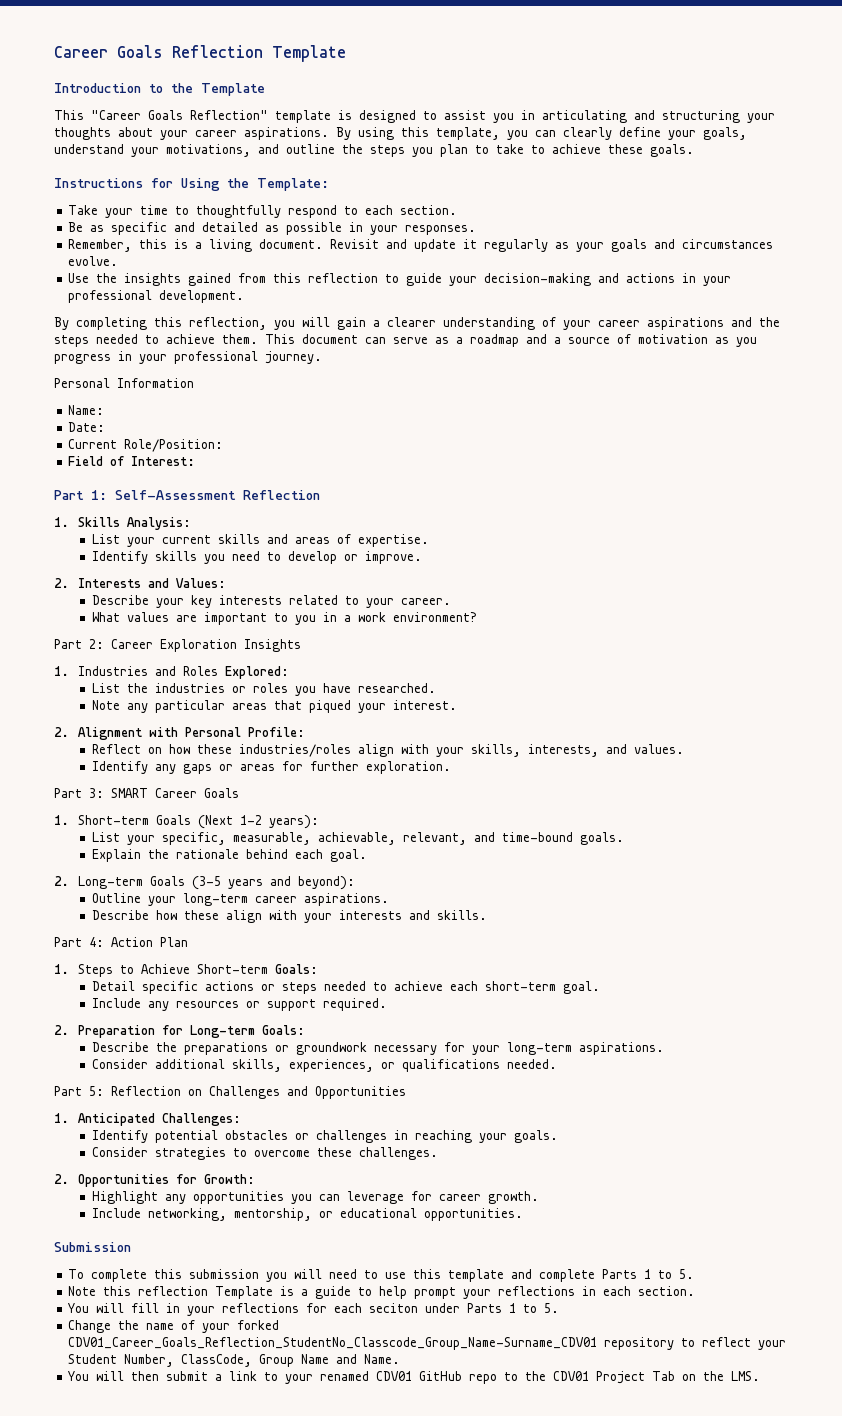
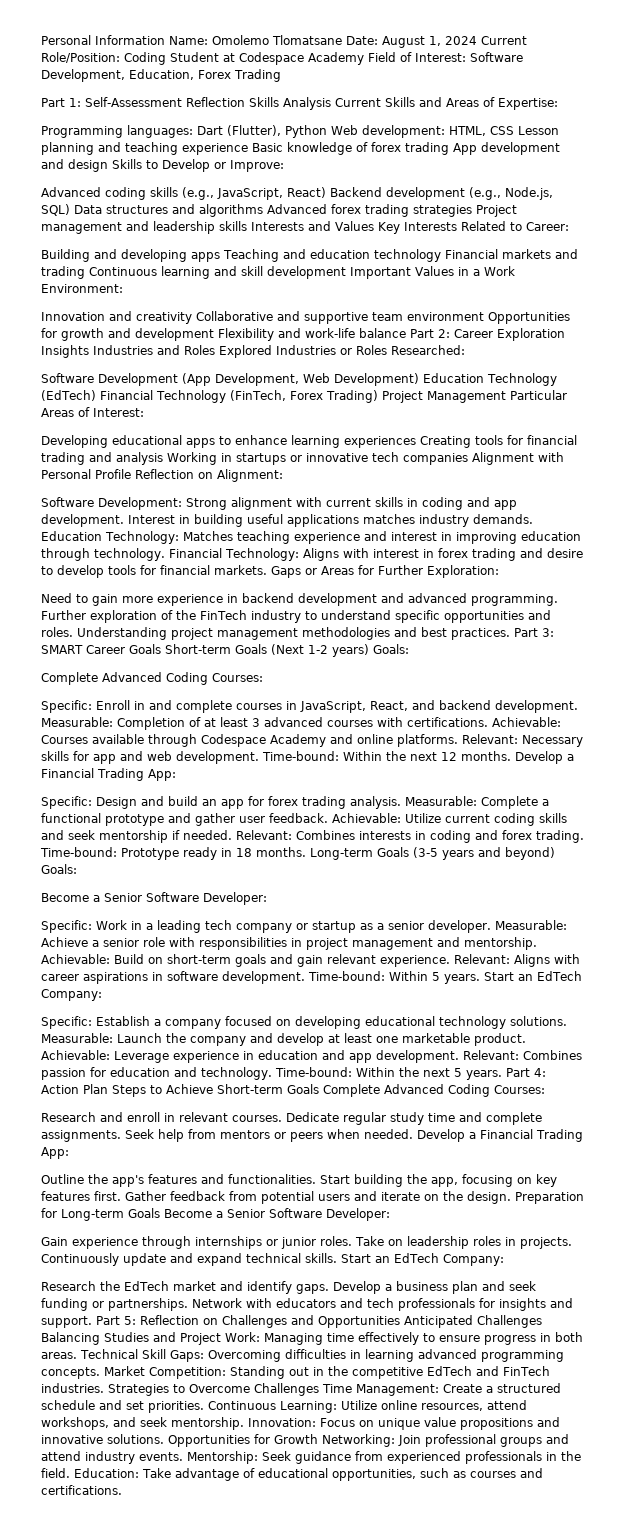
[54,45,346,62] [54,83,265,96] [54,110,775,123] [54,127,747,140] [54,144,694,157] [54,178,329,191] [68,205,458,218] [68,222,477,235] [68,239,774,252] [68,256,119,266] [68,273,732,286] [68,290,245,303] [54,317,780,330] [54,334,757,347] [54,351,322,364] Career Goals Reflection Template // Introduction to the Template // This "Career Goals Reflection" template is designed to assist you in articulating and structuring your thoughts about your career aspirations. By using this template, you can clearly define your goals, understand your motivations, and outline the steps you plan to take to achieve these goals. // Instructions for Using the Template: // Take your time to thoughtfully respond to each section. // Be as specific and detailed as possible in your responses. // Remember, this is a living document. Revisit and update it regularly as your goals and circumstances evolve. // Use the insights gained from this reflection to guide your decision-making and actions in your professional development. // By completing this reflection, you will gain a clearer understanding of your career aspirations and the steps needed to achieve them. This document can serve as a roadmap and a source of motivation as you progress in your professional journey. // -> (41, 40) none
(194, 383) // -> (165, 40) none
(105, 410) // -> [212,35,342,45] Omolemo Tlomatsane
(106, 427) // -> [382,36,477,48] August 1, 2024
[68,456,196,466] [54,490,320,500] [54,517,191,530] [91,534,429,547] [91,551,422,564] [54,578,226,588] [91,595,451,608] [91,612,477,625] // Field of Interest: // Part 1: Self-Assessment Reflection // 1. Skills Analysis: // List your current skills and areas of expertise. // Identify skills you need to develop or improve. // 2. Interests and Values: // Describe your key interests related to your career. // What values are important to you in a work environment? // -> [124,52,523,65] [41,69,281,82] [41,97,558,110] [41,125,559,138] [41,142,560,155] [41,159,284,172] [41,187,553,200] [41,204,517,217] [41,221,569,234] [41,249,578,262] [41,266,515,279] [41,284,123,293] [41,311,570,324] [41,328,406,341] Coding Student at Codespace Academy Field of Interest: Software Development, Education, Forex Trading // Part 1: Self-Assessment Reflection Skills Analysis Current Skills and Areas of Expertise: // Programming languages: Dart (Flutter), Python Web development: HTML, CSS Lesson planning and teaching experience Basic knowledge of forex trading App development and design Skills to Develop or Improve: // Advanced coding skills (e.g., JavaScript, React) Backend development (e.g., Node.js, SQL) Data structures and algorithms Advanced forex trading strategies Project management and leadership skills Interests and Values Key Interests Related to Career: // Building and developing apps Teaching and education technology Financial markets and trading Continuous learning and skill development Important Values in a Work Environment: // Innovation and creativity Collaborative and supportive team environment Opportunities for growth and development Flexibility and work-life balance
[54,666,69,676] // 1. -> (89, 351) none
[224,666,289,679] [91,683,436,696] [91,700,457,713] [54,727,305,740] [91,744,684,757] [91,761,451,774] Explored: // List the industries or roles you have researched. // Note any particular areas that piqued your interest. // 2. Alignment with Personal Profile: // Reflect on how these industries/roles align with your skills, interests, and values. // Identify any gaps or areas for further exploration. // -> [219,345,465,358] [41,373,557,386] [41,390,567,403] [41,407,144,417] [41,435,577,448] [41,452,564,465] [41,469,283,482] [41,497,517,510] [41,514,533,527] [41,531,581,544] [41,548,583,561] [41,565,499,578] [41,593,558,606] [41,610,551,623] [41,627,510,640] Explored Industries or Roles Researched: // Software Development (App Development, Web Development) Education Technology (EdTech) Financial Technology (FinTech, Forex Trading) Project Management Particular Areas of Interest: // Developing educational apps to enhance learning experiences Creating tools for financial trading and analysis Working in startups or innovative tech companies Alignment with Personal Profile Reflection on Alignment: // Software Development: Strong alignment with current skills in coding and app development. Interest in building useful applications matches industry demands. Education Technology: Matches teaching experience and interest in improving education through technology. Financial Technology: Aligns with interest in forex trading and desire to develop tools for financial markets. Gaps or Areas for Further Exploration: // Need to gain more experience in backend development and advanced programming. Further exploration of the FinTech industry to understand specific opportunities and roles. Understanding project management methodologies and best practices.
[54,815,69,825] // 1. -> (161, 649) none
[268,815,319,829] [91,832,624,845] [91,849,367,862] [54,876,69,886] years): // List your specific, measurable, achievable, relevant, and time-bound goals. // Explain the rationale behind each goal. // 2. -> [332,644,409,657] [41,672,263,685] [41,700,578,713] [41,717,561,730] [41,734,583,747] [41,751,574,764] [41,768,176,781] [41,796,549,809] [41,813,567,826] [41,830,584,843] [40,847,306,860] years) Goals: // Complete Advanced Coding Courses: // Specific: Enroll in and complete courses in JavaScript, React, and backend development. Measurable: Completion of at least 3 advanced courses with certifications. Achievable: Courses available through Codespace Academy and online platforms. Relevant: Necessary skills for app and web development. Time-bound: Within the next 12 months. Develop a Financial Trading App: // Specific: Design and build an app for forex trading analysis. Measurable: Complete a functional prototype and gather user feedback. Achievable: Utilize current coding skills and seek mentorship if needed. Relevant: Combines interests in coding and forex trading. Time-bound: Prototype ready in 18 months.
[297,876,355,890] [91,893,389,906] [91,910,487,923] beyond): // Outline your long-term career aspirations. // Describe how these align with your interests and skills. // -> [505,847,555,860] [41,864,77,874] [41,892,267,905] [41,920,567,933] [41,937,537,950] [41,954,580,967] [41,971,582,984] [41,989,102,1001] [41,1016,567,1029] [41,1033,526,1046] [41,1050,582,1063] [41,1067,502,1080] beyond) Goals: // Become a Senior Software Developer: // Specific: Work in a leading tech company or startup as a senior developer. Measurable: Achieve a senior role with responsibilities in project management and mentorship. Achievable: Build on short-term goals and gain relevant experience. Relevant: Aligns with career aspirations in software development. Time-bound: Within 5 years. Start an EdTech Company: // Specific: Establish a company focused on developing educational technology solutions. Measurable: Launch the company and develop at least one marketable product. Achievable: Leverage experience in education and app development. Relevant: Combines passion for education and technology. Time-bound: Within the next 5 years.
[54,964,69,974] // 1. -> (108, 1089) none
[274,964,318,974] [91,981,600,994] [91,998,387,1011] [54,1025,305,1038] [91,1042,664,1055] [91,1059,557,1072] Goals: // Detail specific actions or steps needed to achieve each short-term goal. // Include any resources or support required. // 2. Preparation for Long-term Goals: // Describe the preparations or groundwork necessary for your long-term aspirations. // Consider additional skills, experiences, or qualifications needed. // -> [287,1084,545,1097] [41,1112,542,1125] [41,1129,583,1142] [41,1147,69,1159] [41,1174,557,1187] [41,1191,584,1204] [41,1208,390,1221] [41,1236,572,1249] [41,1253,504,1266] [41,1281,536,1294] [41,1298,573,1311] [41,1316,92,1328] Goals Complete Advanced Coding Courses: // Research and enroll in relevant courses. Dedicate regular study time and complete assignments. Seek help from mentors or peers when needed. Develop a Financial Trading App: // Outline the app's features and functionalities. Start building the app, focusing on key features first. Gather feedback from potential users and iterate on the design. Preparation for Long-term Goals Become a Senior Software Developer: // Gain experience through internships or junior roles. Take on leadership roles in projects. Continuously update and expand technical skills. Start an EdTech Company: // Research the EdTech market and identify gaps. Develop a business plan and seek funding or partnerships. Network with educators and tech professionals for insights and support.
[54,1113,241,1126] [91,1130,558,1143] [91,1147,438,1160] [54,1174,255,1187] [91,1191,539,1204] [91,1208,523,1221] [54,1242,131,1252] [68,1269,695,1282] [68,1286,696,1299] [68,1303,560,1316] [68,1320,280,1333] [68,1337,787,1350] [68,1354,401,1367] [68,1371,761,1384] // 1. Anticipated Challenges: // Identify potential obstacles or challenges in reaching your goals. // Consider strategies to overcome these challenges. // 2. Opportunities for Growth: // Highlight any opportunities you can leverage for career growth. // Include networking, mentorship, or educational opportunities. // Submission // To complete this submission you will need to use this template and complete Parts 1 to 5. // Note this reflection Template is a guide to help prompt your reflections in each section. // You will fill in your reflections for each seciton under Parts 1 to 5. // Change the name of your forked CDV01_Career_Goals_Reflection_StudentNo_Classcode_Group_Name-Surname_CDV01 repository to reflect your Student Number, ClassCode, Group Name and Name. // You will then submit a link to your renamed CDV01 GitHub repo to the CDV01 Project Tab on the LMS. -> [404,1315,542,1328] [41,1332,583,1345] [41,1349,564,1362] [41,1366,550,1379] [41,1383,561,1396] [41,1400,527,1413] [41,1417,560,1430] [41,1434,569,1447] [41,1451,581,1464] [41,1468,543,1481] [41,1485,122,1495] Anticipated Challenges Balancing Studies and Project Work: Managing time effectively to ensure progress in both areas. Technical Skill Gaps: Overcoming difficulties in learning advanced programming concepts. Market Competition: Standing out in the competitive EdTech and FinTech industries. Strategies to Overcome Challenges Time Management: Create a structured schedule and set priorities. Continuous Learning: Utilize online resources, attend workshops, and seek mentorship. Innovation: Focus on unique value propositions and innovative solutions. Opportunities for Growth Networking: Join professional groups and attend industry events. Mentorship: Seek guidance from experienced professionals in the field. Education: Take advantage of educational opportunities, such as courses and certifications.

